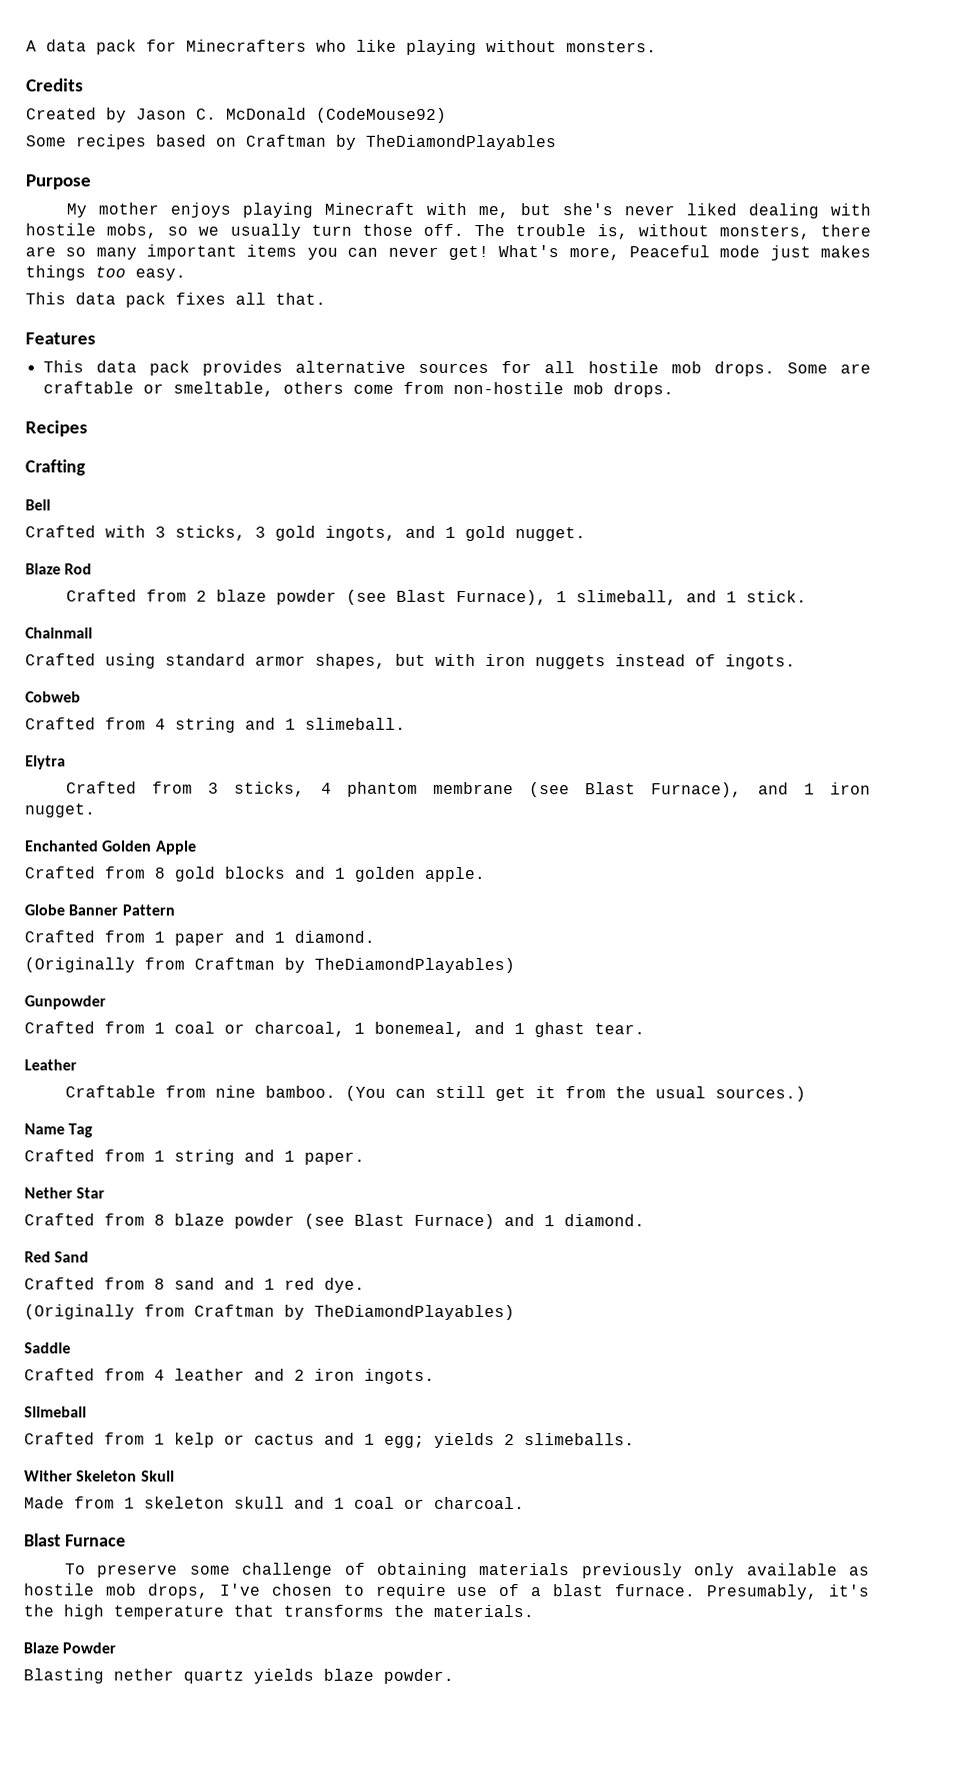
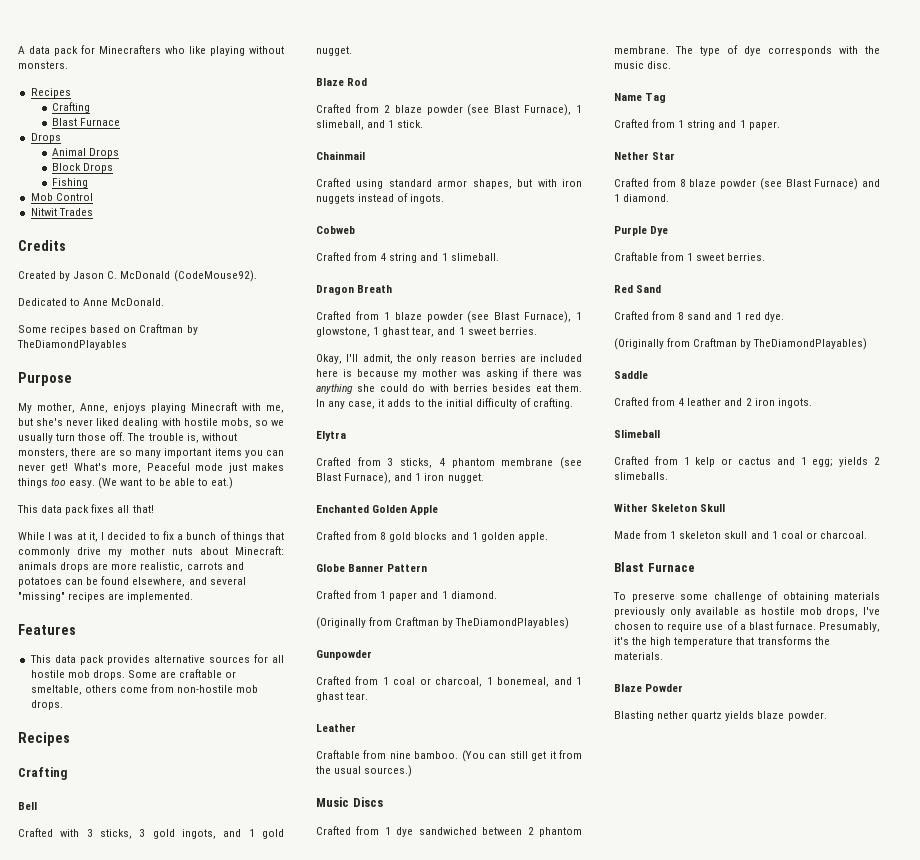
(657, 47) none -> [30,88,71,98] [52,102,91,113] [52,118,121,126] [30,133,61,143] [52,148,120,158] [52,163,114,173] [52,178,89,188] [30,193,93,201] [30,208,93,216] // Recipes // Crafting // Blast Furnace // Drops // Animal Drops // Block Drops // Fishing // Mob Control // Nitwit Trades
[316,107,447,123] (CodeMouse92) -> [173,270,257,282] [18,298,165,306] (CodeMouse92). // Dedicated to Anne McDonald.
[97,202,159,215] mother -> [37,403,108,413] mother, Anne,
(186, 274) none -> [98,477,233,489] (We want to be able to eat.)
[275,292,326,305] that. -> [132,505,154,513] [18,531,284,542] [18,546,284,557] [18,562,244,572] [18,576,246,587] [18,592,194,602] that! // While I was at it, I decided to fix a bunch of things that commonly drive my mother nuts about Minecraft: animals drops are more realistic, carrots and potatoes can be found elsewhere, and several "missing" recipes are implemented.
(406, 723) none -> [316,285,393,295] [316,311,582,323] [316,327,537,337] [316,354,582,364] [316,368,582,379] [316,384,582,394] [316,398,574,409] // Dragon Breath // Crafted from 1 blaze powder (see Blast Furnace), 1 glowstone, 1 ghast tear, and 1 sweet berries. // Okay, I'll admit, the only reason berries are included here is because my mother was asking if there was anything she could do with berries besides eat them. In any case, it adds to the initial difficulty of crafting.
(806, 1094) none -> [316,797,383,807] [316,826,582,837] [614,45,880,56] [614,61,672,69] // Music Discs // Crafted from 1 dye sandwiched between 2 phantom membrane. The type of dye corresponds with the music disc.
(645, 1220) none -> [614,226,669,236] [614,252,766,261] // Purple Dye // Craftable from 1 sweet berries.

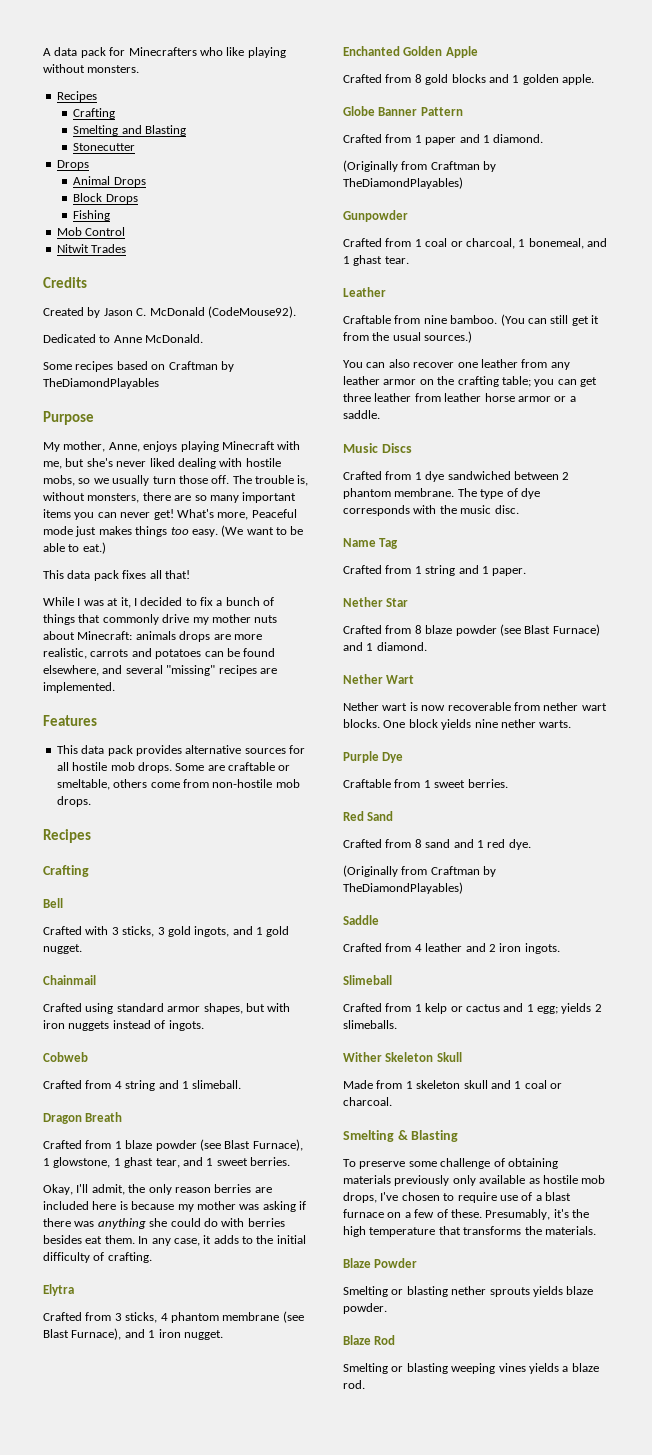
[52,118,121,126] Blast Furnace -> [73,125,186,136] [73,143,136,151] Smelting and Blasting // Stonecutter
[316,78,368,86] [316,104,582,116] [316,120,424,130] // Blaze Rod // Crafted from 2 blaze powder (see Blast Furnace), 1 slimeball, and 1 stick. -> (82, 949) none
(413, 771) none -> [343,359,570,370] [343,376,597,387] [343,393,576,402] [343,410,380,419] // You can also recover one leather from any leather armor on the crafting table; you can get three leather from leather horse armor or a saddle.
(670, 198) none -> [343,674,415,684] [343,702,607,711] [343,719,572,730] // Nether Wart // Nether wart is now recoverable from nether wart blocks. One block yields nine nether warts.
[614,562,695,572] Blast Furnace -> [343,1130,459,1142] Smelting & Blasting
[775,621,816,630] furnace. -> [343,1209,482,1218] furnace on a few of these.
[614,711,827,721] Blasting nether quartz yields blaze powder. -> [343,1286,594,1297] [343,1303,387,1314] [343,1335,396,1345] [343,1363,599,1374] [343,1380,365,1389] Smelting or blasting nether sprouts yields blaze powder. // Blaze Rod // Smelting or blasting weeping vines yields a blaze rod.

